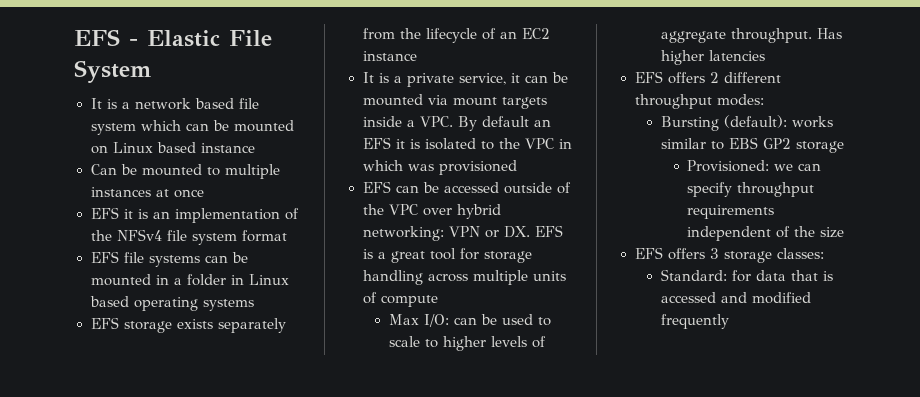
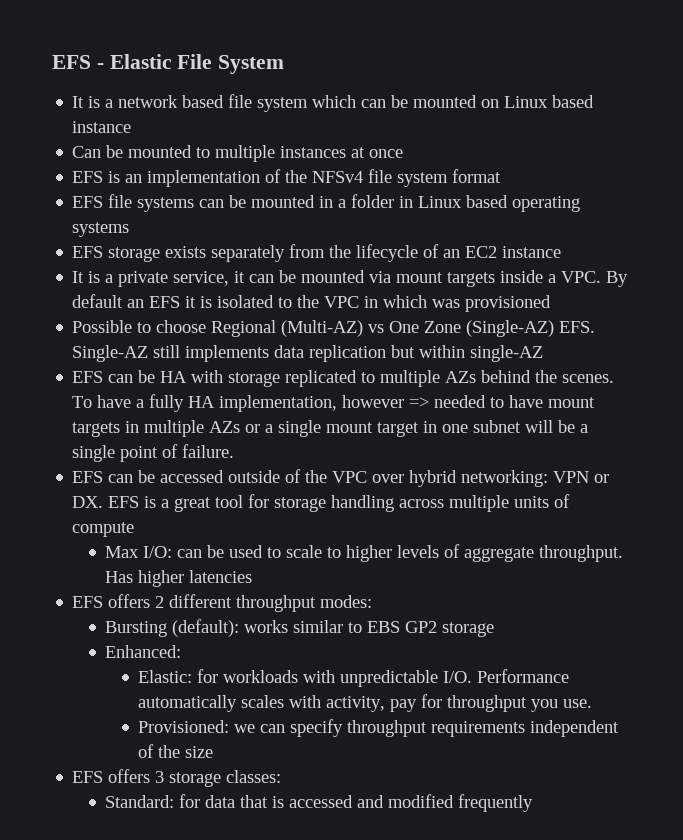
[123,209,133,219] it -> (104, 177) none
(517, 167) none -> [72,320,596,337] [72,345,544,362] [72,370,615,387] [72,394,596,412] [72,420,589,437] [72,444,235,462] // Possible to choose Regional (Multi-AZ) vs One Zone (Single-AZ) EFS. Single-AZ still implements data replication but within single-AZ // EFS can be HA with storage replicated to multiple AZs behind the scenes. To have a fully HA implementation, however => needed to have mount targets in multiple AZs or a single mount target in one subnet will be a single point of failure.
(844, 147) none -> [105,645,182,658] [138,669,570,687] [138,694,593,712] // Enhanced: // Elastic: for workloads with unpredictable I/O. Performance automatically scales with activity, pay for throughput you use.

